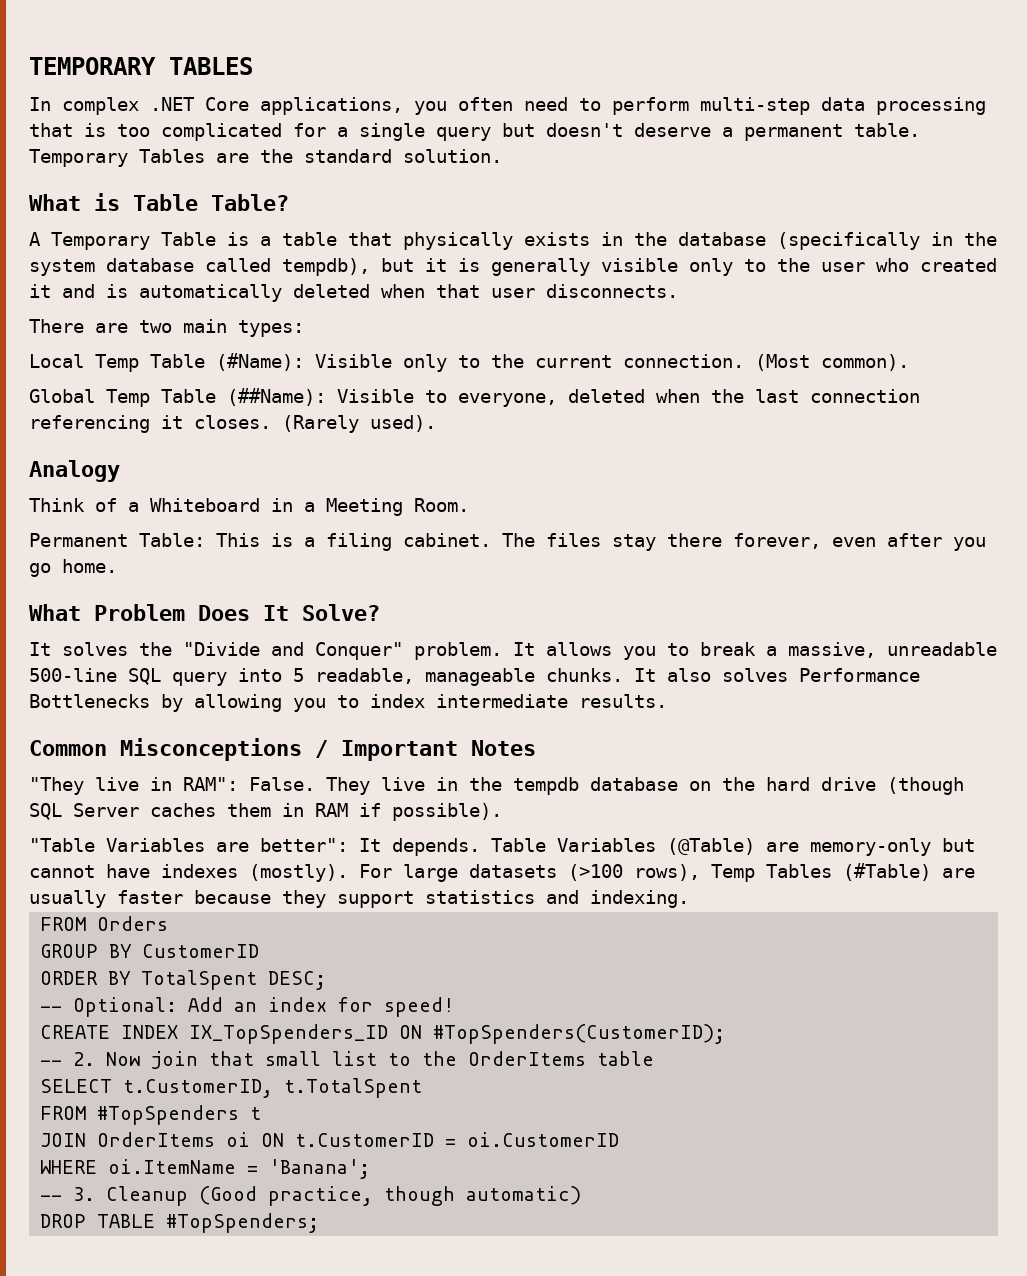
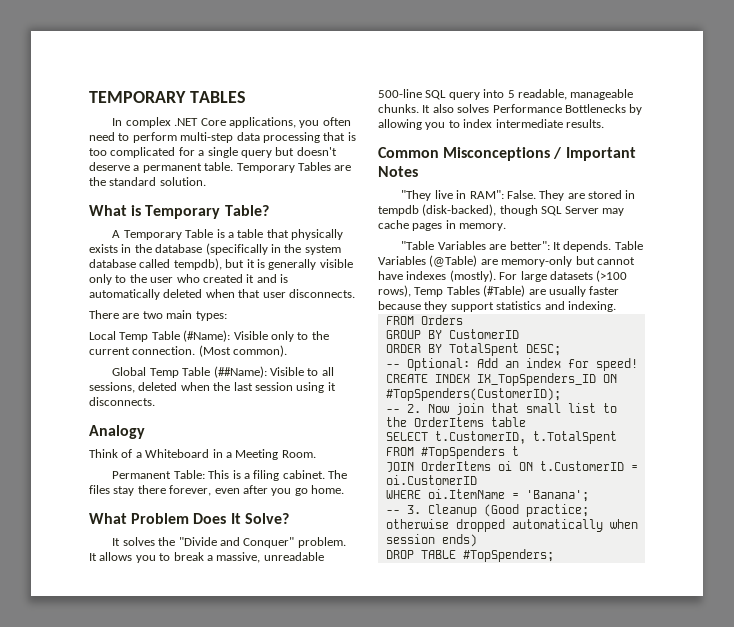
[133,194,198,211] Table -> [145,205,221,219] Temporary
[458,393,557,407] everyone, -> [321,367,334,376] [89,382,135,393] all sessions,
[810,389,920,403] [29,415,436,433] connection referencing it closes. (Rarely used). -> [254,382,336,393] [89,397,155,406] session using it disconnects.
[381,777,964,795] [29,803,502,821] live in the tempdb database on the hard drive (though SQL Server caches them in RAM if possible). -> [567,190,636,199] [378,204,624,216] [378,220,507,231] are stored in tempdb (disk-backed), though SQL Server may cache pages in memory.
[268,1186,582,1206] practice, though automatic) -> [525,504,589,517] [385,519,638,532] [385,534,477,547] practice; otherwise dropped automatically when session ends)

